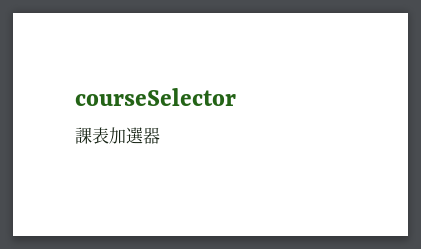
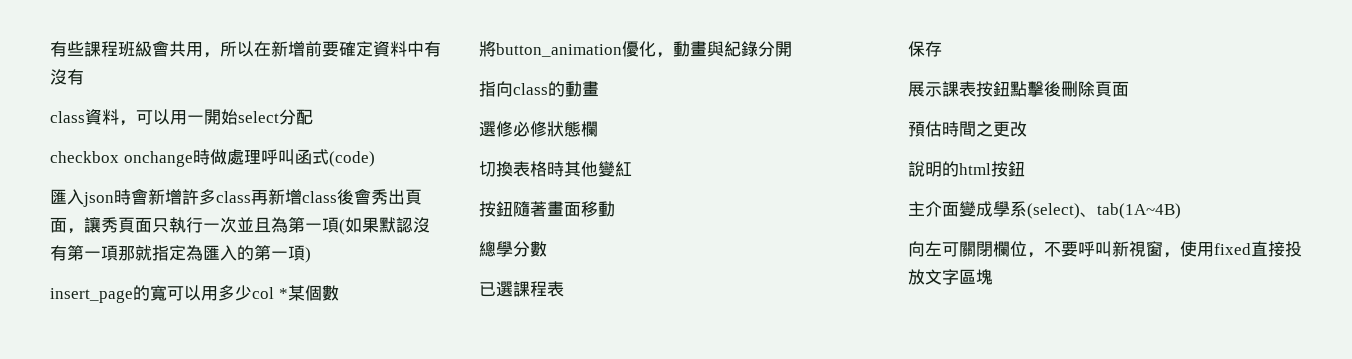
[75,88,236,106] [75,127,160,144] courseSelector // 課表加選器 -> [50,40,441,58] [50,69,84,85] [50,109,313,126] [50,149,375,167] [50,188,422,207] [50,217,430,235] [50,245,311,263] [50,285,339,303] [479,41,792,58] [479,81,599,97] [479,121,598,137] [479,161,632,177] [479,201,615,217] [479,241,547,257] [479,281,564,297] [908,41,942,57] [908,81,1129,97] [908,121,1027,137] [908,161,1025,177] [908,201,1181,219] [908,241,1302,258] [908,269,993,285] 有些課程班級會共用，所以在新增前要確定資料中有沒有 // class資料，可以用一開始select分配 // checkbox onchange時做處理呼叫函式(code) // 匯入json時會新增許多class再新增class後會秀出頁面，讓秀頁面只執行一次並且為第一項(如果默認沒有第一項那就指定為匯入的第一項) // insert_page的寬可以用多少col *某個數 // 將button_animation優化，動畫與紀錄分開 // 指向class的動畫 // 選修必修狀態欄 // 切換表格時其他變紅 // 按鈕隨著畫面移動 // 總學分數 // 已選課程表 // 保存 // 展示課表按鈕點擊後刪除頁面 // 預估時間之更改 // 說明的html按鈕 // 主介面變成學系(select)、tab(1A~4B) // 向左可關閉欄位，不要呼叫新視窗，使用fixed直接投放文字區塊

